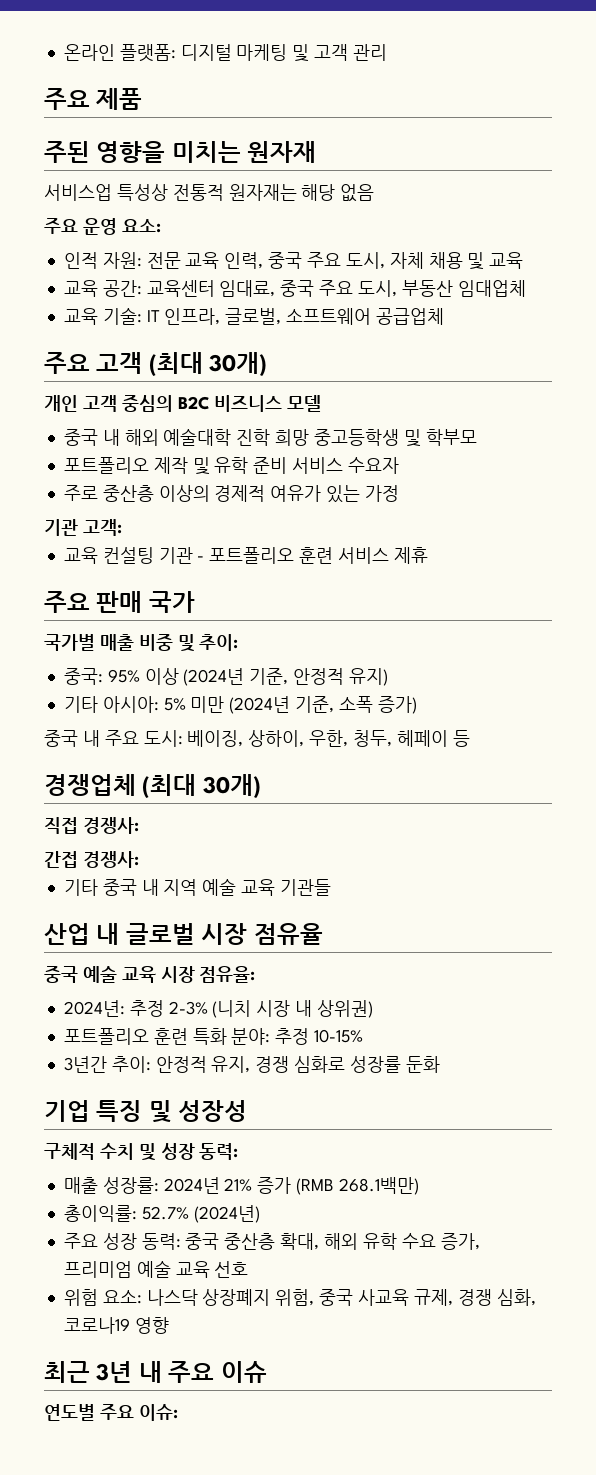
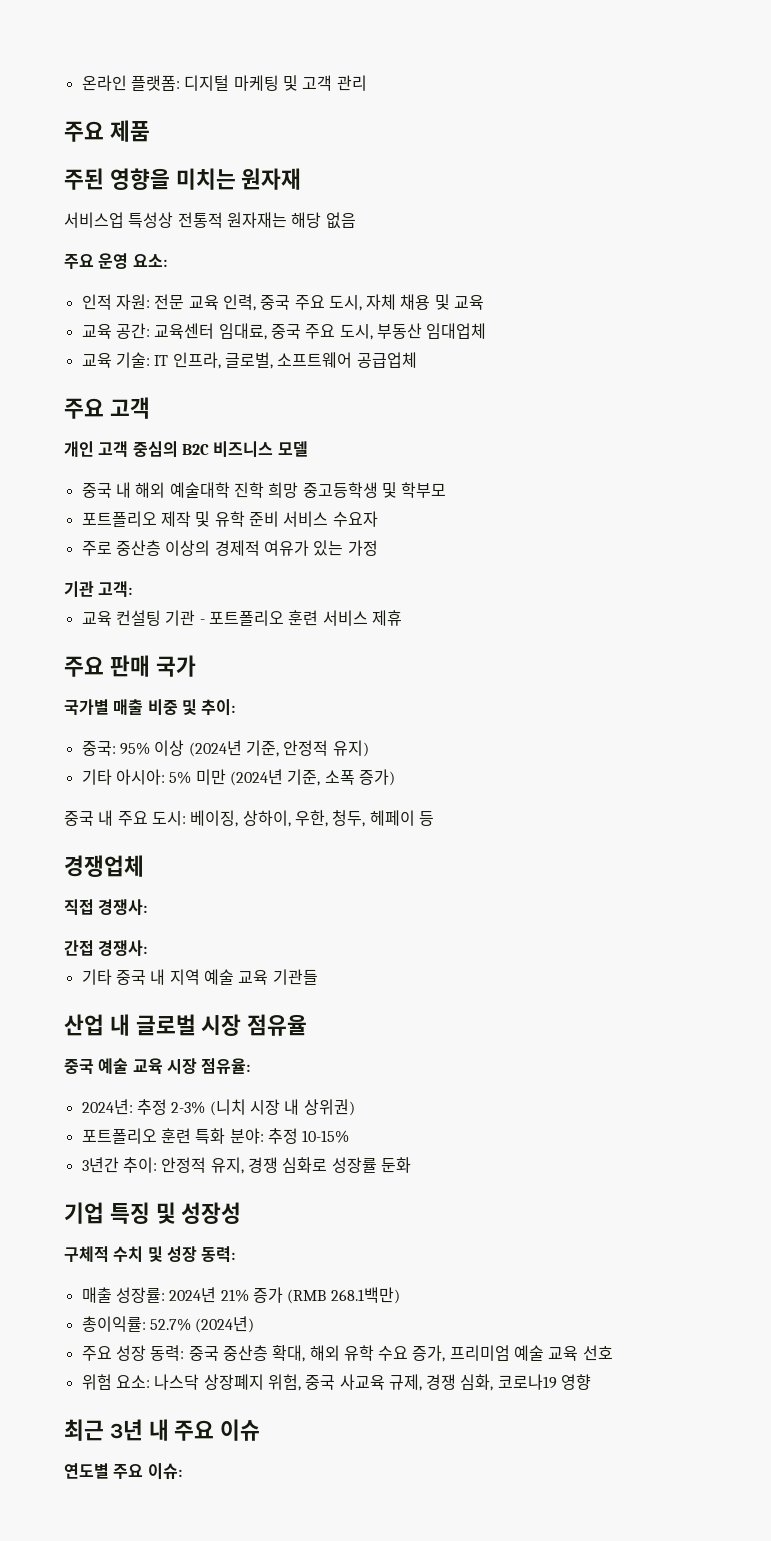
[148,352,268,376] (최대 30개) -> (150, 408) none
[142,774,261,798] (최대 30개) -> (144, 866) none

